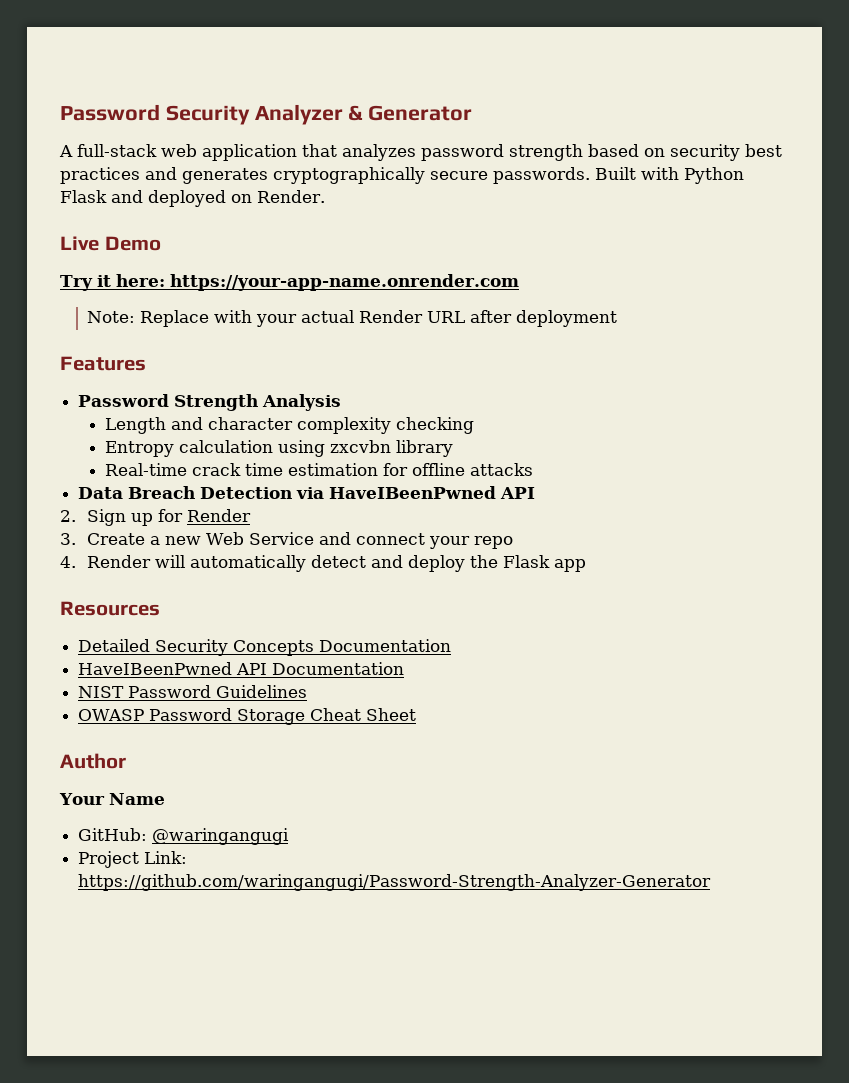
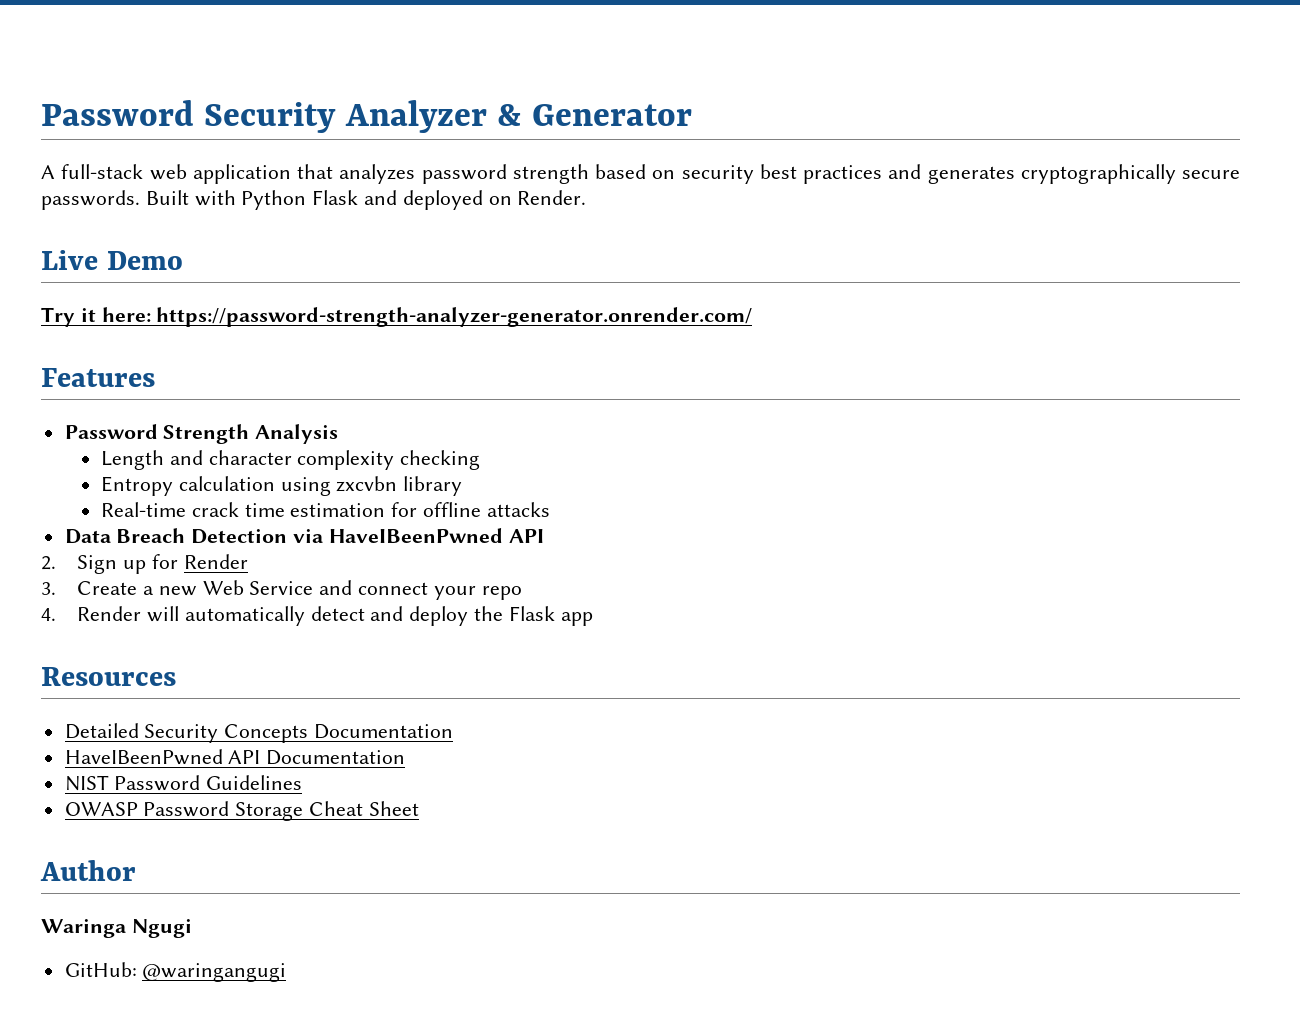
[169,274,519,291] [87,310,618,327] https://your-app-name.onrender.com // Note: Replace with your actual Render URL after deployment -> [156,307,753,327] https://password-strength-analyzer-generator.onrender.com/
[59,793,165,805] Your Name -> [41,919,192,938] Waringa Ngugi
[78,851,188,868] [78,874,712,891] // Project Link: https://github.com/waringangugi/Password-Strength-Analyzer-Generator -> (287, 972) none

